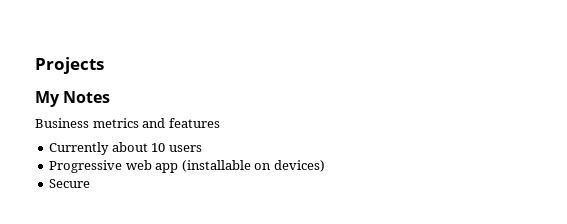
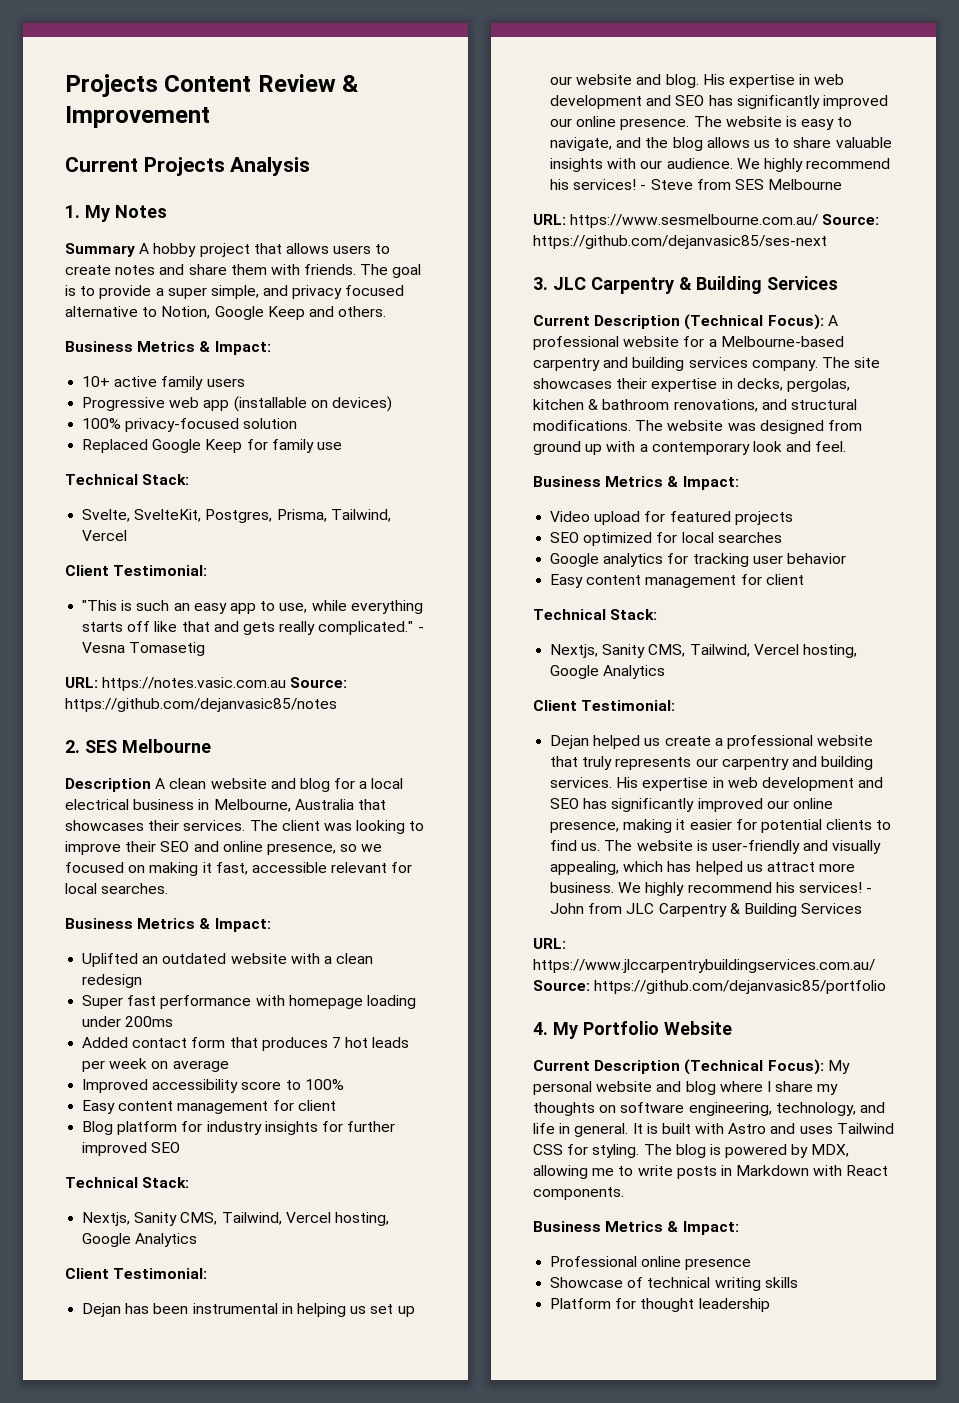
[35,57,104,74] [35,91,111,107] [35,118,220,128] [49,142,166,155] Projects // My Notes // Business metrics and features // Currently about 10 -> [65,74,360,97] [65,106,210,128] [65,157,311,176] [65,205,167,222] [65,243,391,257] [65,264,422,278] [65,285,405,299] [65,306,387,320] [65,341,271,355] [82,376,204,390] Projects Content Review & Improvement // Current Projects Analysis // 1. My Notes // Summary A hobby project that allows users to create notes and share them with friends. The goal is to provide a super simple, and privacy focused alternative to Notion, Google Keep and others. // Business Metrics & Impact: // 10+ active family
[49,179,91,188] Secure -> [82,418,298,432] [82,439,342,453] [65,474,190,485] [82,509,391,523] [82,530,128,541] [65,565,208,576] [82,600,423,614] [82,621,424,635] [82,642,206,656] [65,677,348,691] [65,698,337,712] [65,739,211,753] [65,778,404,792] [65,799,386,812] [65,820,425,834] [65,841,383,855] [65,862,413,876] [65,883,169,894] [65,918,271,932] [82,953,374,967] [82,974,143,988] [82,995,416,1009] [82,1016,174,1027] [82,1037,410,1051] [82,1058,229,1072] [82,1079,344,1093] [82,1100,336,1114] [82,1121,396,1135] [82,1142,181,1156] [65,1177,190,1188] [82,1212,389,1226] [82,1233,198,1247] [65,1268,208,1279] [82,1303,415,1317] [550,74,845,88] [550,95,888,109] [550,116,853,130] [550,137,892,151] [550,158,891,172] [550,179,843,190] [533,214,880,228] [533,235,827,249] [533,276,839,294] [533,314,838,330] [533,336,844,350] [533,357,881,371] [533,378,850,392] [533,399,857,412] [533,420,862,434] [533,441,847,455] [533,476,739,490] [550,511,793,525] [550,532,782,546] [550,553,846,567] [550,574,804,588] [533,609,658,620] [550,644,857,658] [550,665,666,679] [533,700,676,711] [550,735,874,749] [550,756,874,770] [550,777,884,791] [550,798,833,812] [550,819,892,833] [550,840,882,854] [550,861,856,875] [550,882,873,896] [550,903,863,917] [533,938,566,949] [533,959,875,973] [533,980,887,994] [533,1021,732,1039] [533,1059,850,1075] [533,1081,839,1095] [533,1102,885,1116] [533,1123,894,1137] [533,1144,850,1158] [533,1165,889,1179] [533,1187,624,1200] [533,1221,739,1235] [550,1256,752,1270] [550,1277,798,1291] [550,1298,770,1312] 100% privacy-focused solution // Replaced Google Keep for family use // Technical Stack: // Svelte, SvelteKit, Postgres, Prisma, Tailwind, Vercel // Client Testimonial: // "This is such an easy app to use, while everything starts off like that and gets really complicated." - Vesna Tomasetig // URL: https://notes.vasic.com.au Source: https://github.com/dejanvasic85/notes // 2. SES Melbourne // Description A clean website and blog for a local electrical business in Melbourne, Australia that showcases their services. The client was looking to improve their SEO and online presence, so we focused on making it fast, accessible relevant for local searches. // Business Metrics & Impact: // Uplifted an outdated website with a clean redesign // Super fast performance with homepage loading under 200ms // Added contact form that produces 7 hot leads per week on average // Improved accessibility score to 100% // Easy content management for client // Blog platform for industry insights for further improved SEO // Technical Stack: // Nextjs, Sanity CMS, Tailwind, Vercel hosting, Google Analytics // Client Testimonial: // Dejan has been instrumental in helping us set up our website and blog. His expertise in web development and SEO has significantly improved our online presence. The website is easy to navigate, and the blog allows us to share valuable insights with our audience. We highly recommend his services! - Steve from SES Melbourne // URL: https://www.sesmelbourne.com.au/ Source: https://github.com/dejanvasic85/ses-next // 3. JLC Carpentry & Building Services // Current Description (Technical Focus): A professional website for a Melbourne-based carpentry and building services company. The site showcases their expertise in decks, pergolas, kitchen & bathroom renovations, and structural modifications. The website was designed from ground up with a contemporary look and feel. // Business Metrics & Impact: // Video upload for featured projects // SEO optimized for local searches // Google analytics for tracking user behavior // Easy content management for client // Technical Stack: // Nextjs, Sanity CMS, Tailwind, Vercel hosting, Google Analytics // Client Testimonial: // Dejan helped us create a professional website that truly represents our carpentry and building services. His expertise in web development and SEO has significantly improved our online presence, making it easier for potential clients to find us. The website is user-friendly and visually appealing, which has helped us attract more business. We highly recommend his services! - John from JLC Carpentry & Building Services // URL: https://www.jlccarpentrybuildingservices.com.au/ Source: https://github.com/dejanvasic85/portfolio // 4. My Portfolio Website // Current Description (Technical Focus): My personal website and blog where I share my thoughts on software engineering, technology, and life in general. It is built with Astro and uses Tailwind CSS for styling. The blog is powered by MDX, allowing me to write posts in Markdown with React components. // Business Metrics & Impact: // Professional online presence // Showcase of technical writing skills // Platform for thought leadership

